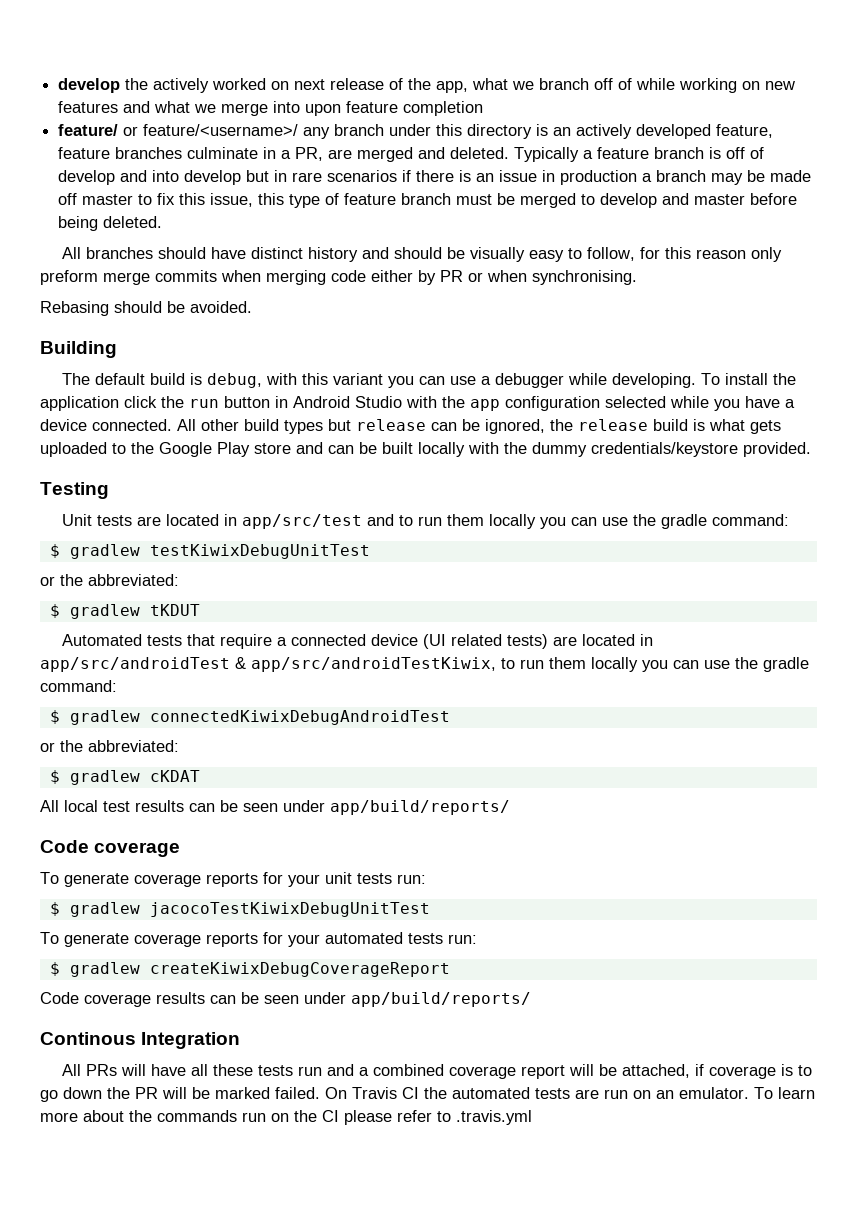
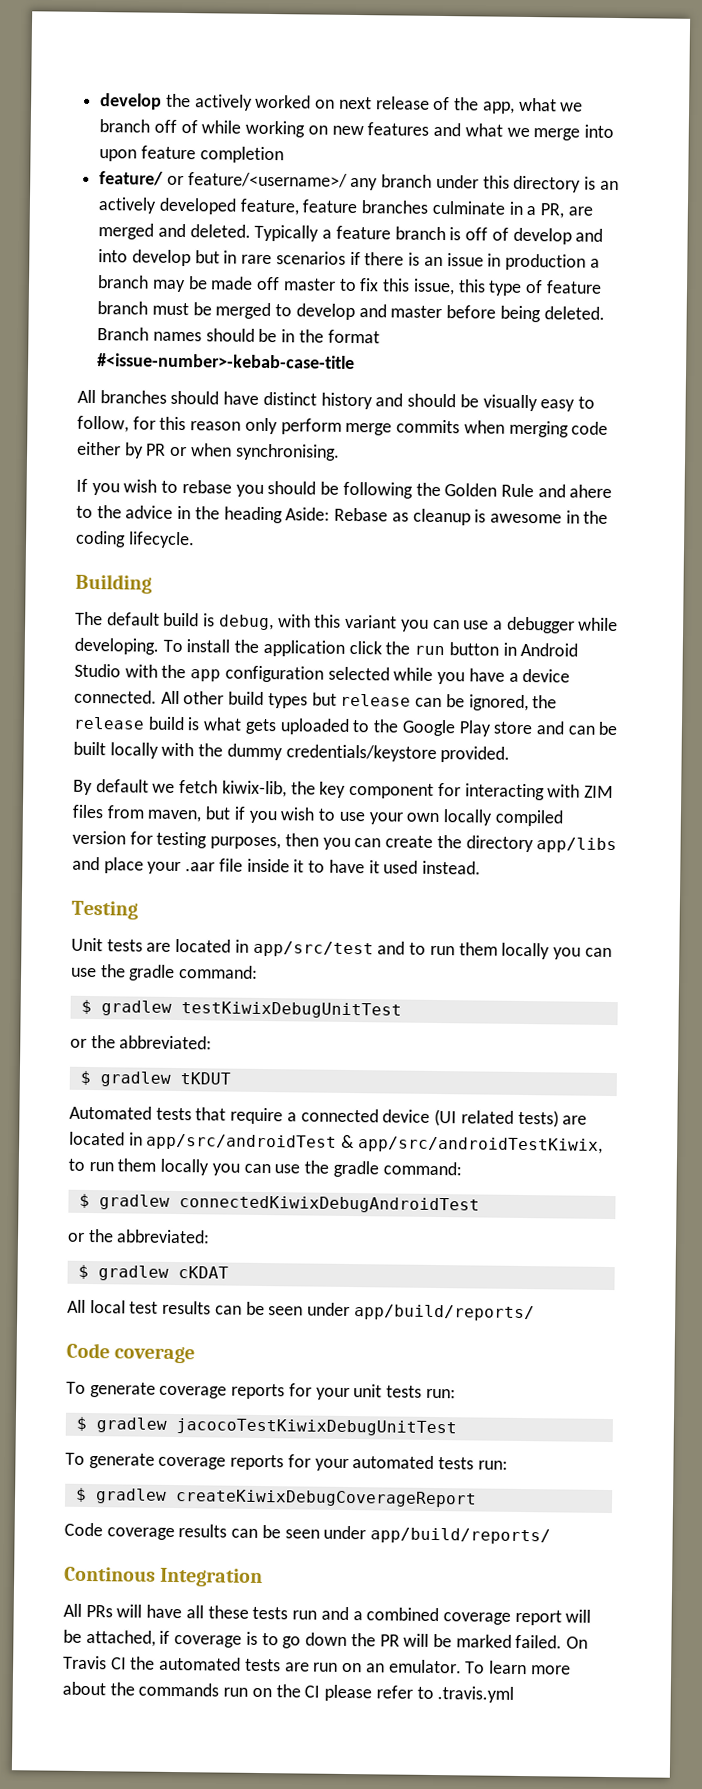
(163, 222) none -> [97,327,380,344] [97,353,356,370] Branch names should be in the format #<issue-number>-kebab-case-title
[40,270,98,285] preform -> [280,418,342,435] perform
[40,301,252,316] Rebasing should be avoided. -> [76,478,613,499] [76,505,609,526] [75,530,195,549] If you wish to rebase you should be following the Golden Rule and ahere to the advice in the heading Aside: Rebase as cleanup is awesome in the coding lifecycle.
(811, 449) none -> [73,779,613,801] [72,804,563,827] [72,830,618,854] [72,856,481,875] // By default we fetch kiwix-lib, the key component for interacting with ZIM files from maven, but if you wish to use your own locally compiled version for testing purposes, then you can create the directory app/libs and place your .aar file inside it to have it used instead.

